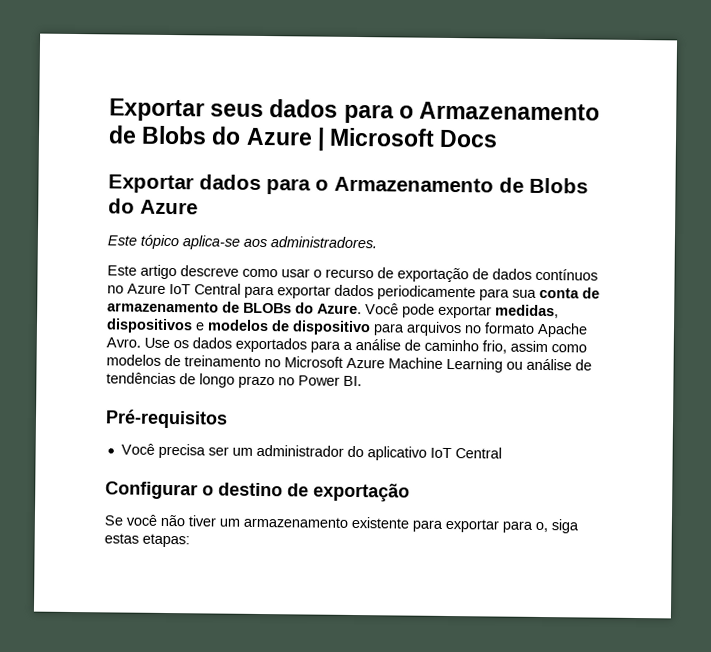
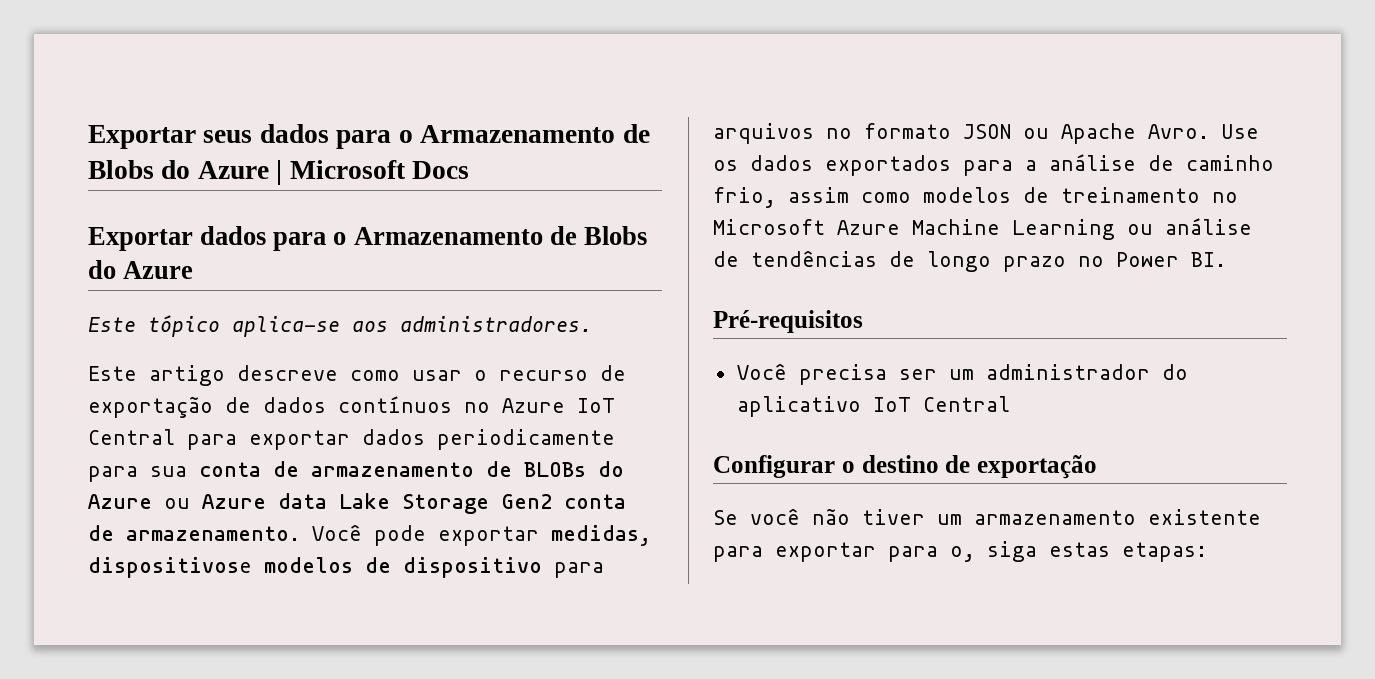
[317,303,362,315] Azure. -> [88,493,626,514] [88,525,300,541] Azure ou Azure data Lake Storage Gen2 conta de armazenamento.
[106,318,205,334] dispositivos e -> [88,557,252,578] dispositivose
(535, 328) none -> [963,124,1049,139] JSON ou

